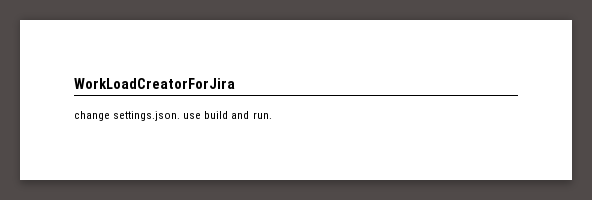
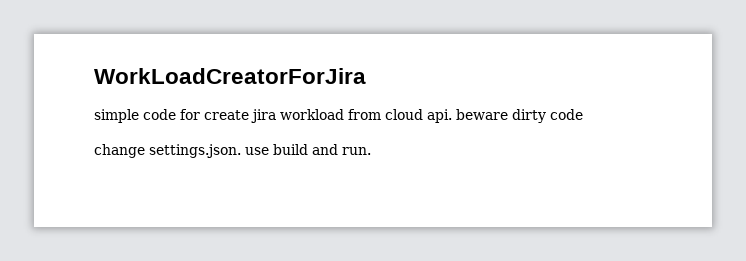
(235, 83) none -> [94,109,583,123] // simple code for create jira workload from cloud api. beware dirty code

